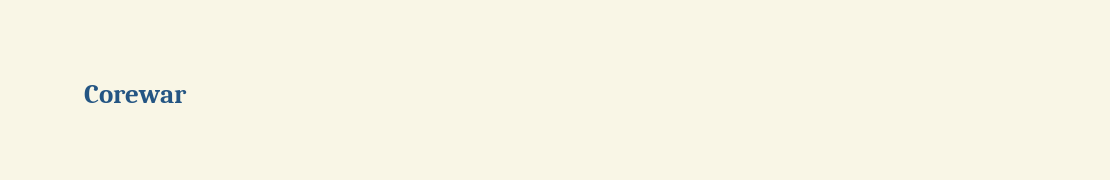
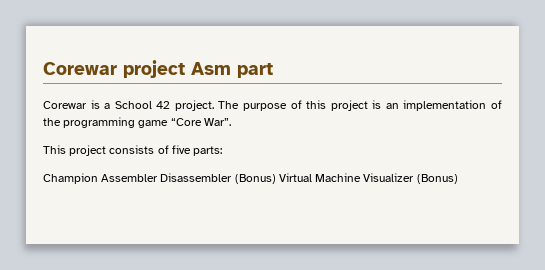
[84,85,187,103] Corewar -> [43,60,273,78] [43,100,502,111] [43,117,231,128] [43,145,223,156] [43,173,458,184] Corewar project Asm part // Corewar is a School 42 project. The purpose of this project is an implementation of the programming game “Core War”. // This project consists of five parts: // Champion Assembler Disassembler (Bonus) Virtual Machine Visualizer (Bonus)

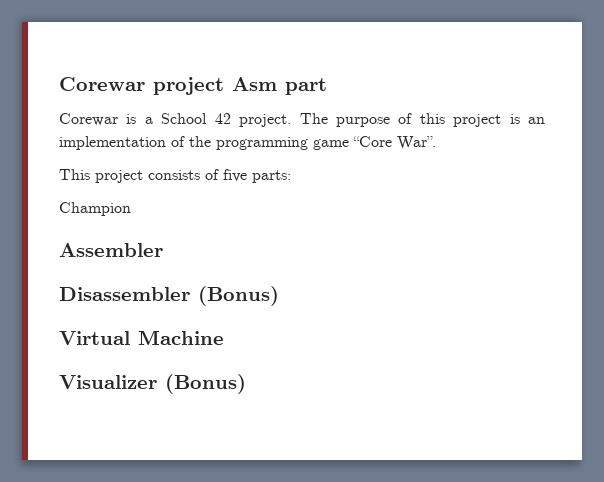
(98, 178) none -> (131, 209) //
(159, 178) none -> (163, 250) //
(276, 179) none -> (279, 296) //
(362, 177) none -> (224, 337) //

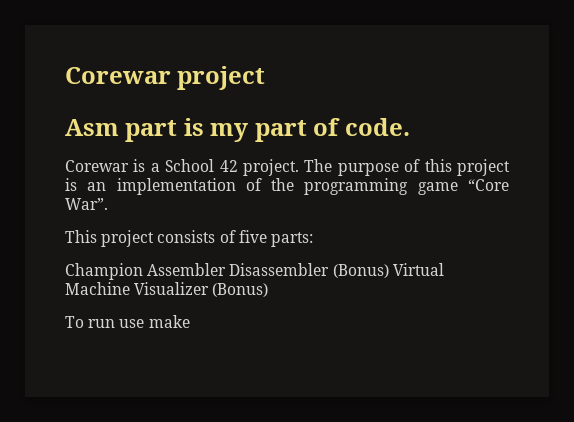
(224, 86) none -> (266, 78) //
(327, 86) none -> [183,118,410,142] is my part of code.
(131, 209) // -> (143, 271) none
(163, 250) // -> (227, 269) none
(279, 296) // -> (389, 271) none
(224, 337) // -> (130, 288) none
(246, 384) none -> [65,315,190,328] // To run use make

